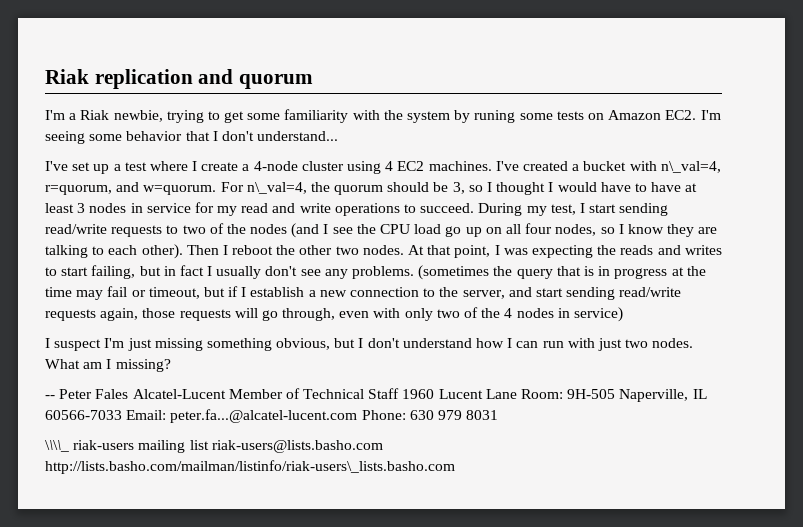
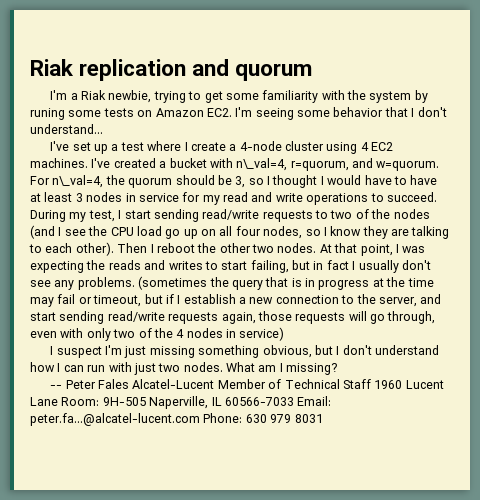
[45,440,383,453] [45,460,455,474] // \\\\_ riak-users mailing list riak-users@lists.basho.com http://lists.basho.com/mailman/listinfo/riak-users\_lists.basho.com -> (323, 418) none

